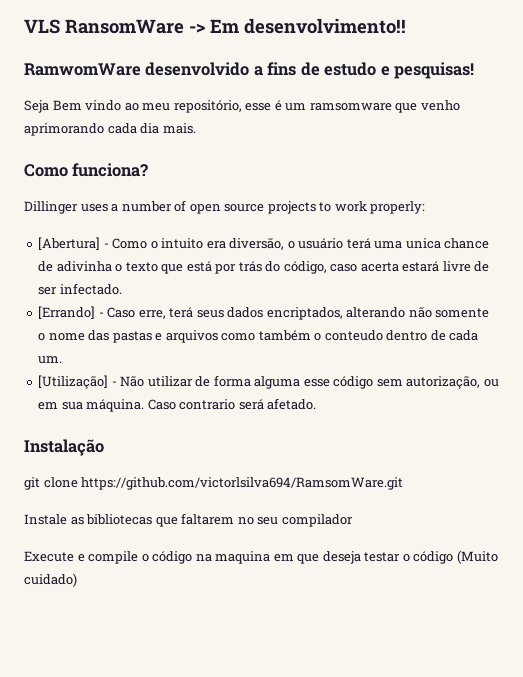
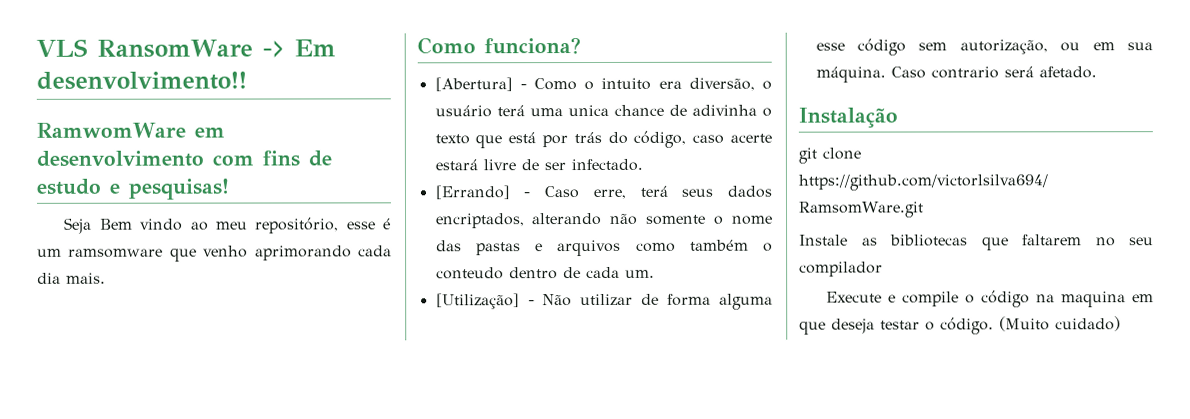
[145,62,263,76] desenvolvido a -> [193,127,225,138] [36,150,254,167] em desenvolvimento com
[24,200,426,214] // Dillinger uses a number of open source projects to work properly: -> (581, 46) none
[360,262,399,272] acerta -> [730,133,772,143] acerte
[413,551,454,564] código -> [940,317,994,335] código.

